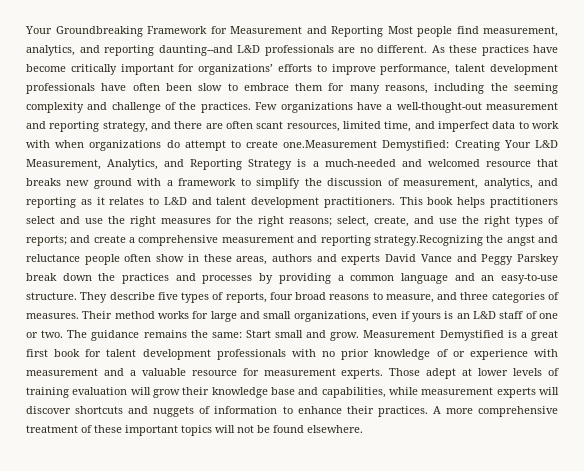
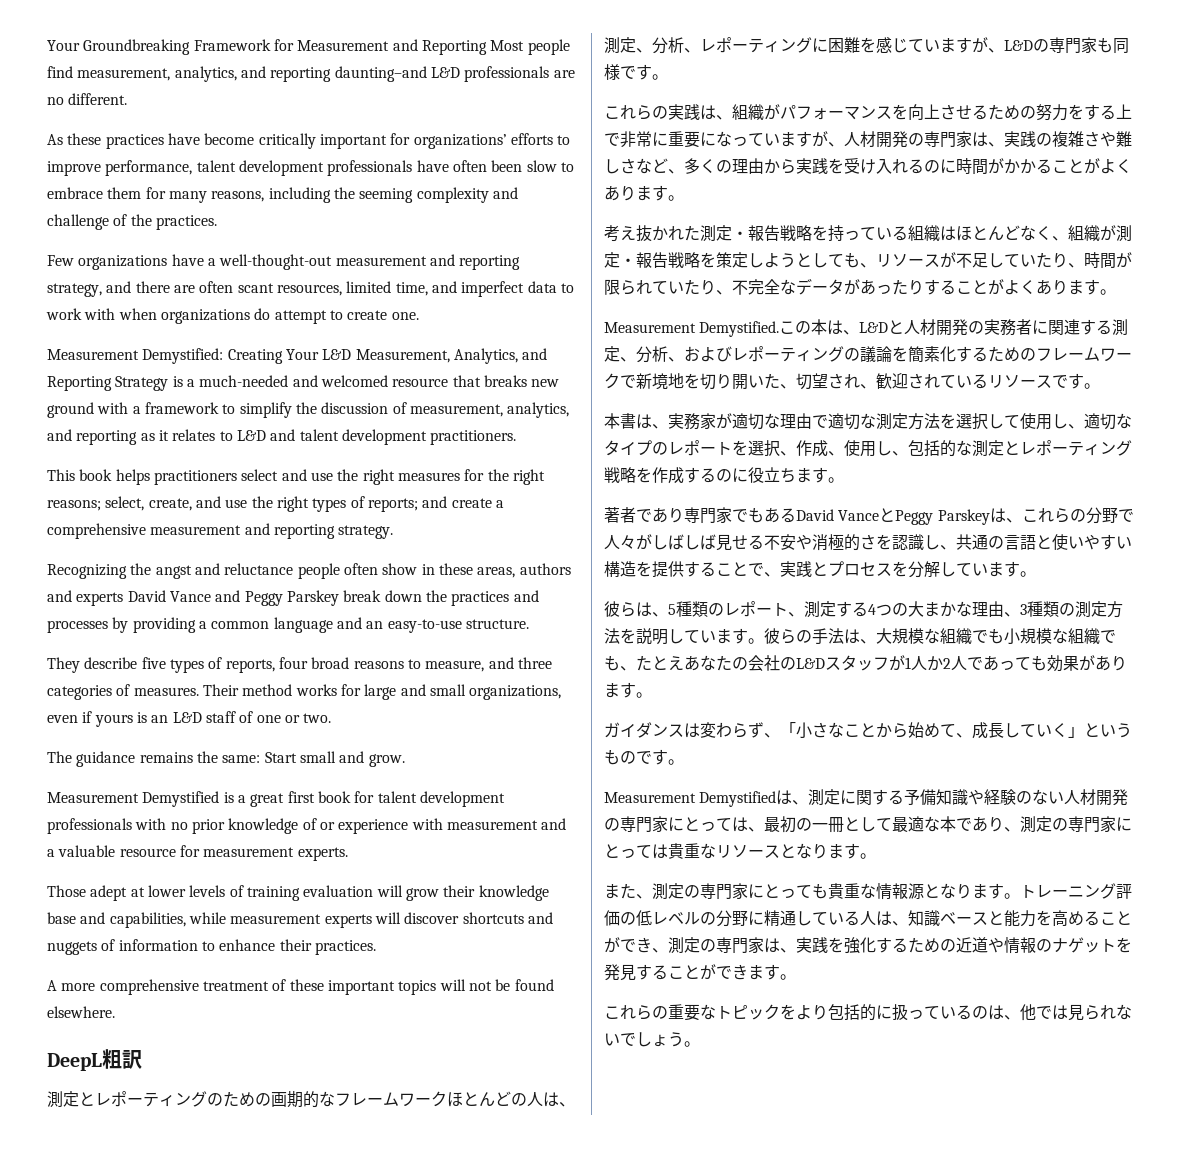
[158,45,233,56] daunting--and -> [334,66,427,82] daunting–and
(427, 49) none -> (128, 99) //
(251, 107) none -> (217, 222) //
[283,140,378,148] one.Measurement -> [391,312,419,320] [47,349,139,360] one. // Measurement
(395, 202) none -> (517, 437) //
[373,235,483,246] strategy.Recognizing -> [338,525,394,539] [47,564,127,579] strategy. // Recognizing
(77, 296) none -> (529, 624) //
(64, 334) none -> (332, 718) //
(360, 336) none -> (405, 760) //
(384, 373) none -> (348, 854) //
(428, 411) none -> (376, 947) //
(363, 429) none -> [47,1049,142,1071] [47,1091,575,1108] [604,37,1129,54] [604,64,668,80] [604,104,1132,121] [604,131,1132,148] [604,158,1132,175] [604,185,684,201] [604,225,1132,242] [604,252,1132,269] [604,278,1116,295] [604,319,1129,337] [604,346,1132,363] [604,373,1100,390] [604,413,1132,430] [604,440,1132,457] [604,467,844,484] [604,507,1134,525] [604,534,1132,551] [604,561,1036,578] [604,601,1123,618] [604,628,1116,645] [604,655,1127,672] [604,682,652,698] [604,722,1132,739] [604,749,684,765] [604,789,1129,807] [604,816,1132,833] [604,843,876,859] [604,883,1132,900] [604,910,1132,927] [604,937,1132,954] [604,964,796,981] [604,1004,1132,1021] [604,1032,700,1047] // DeepL粗訳 // 測定とレポーティングのための画期的なフレームワークほとんどの人は、測定、分析、レポーティングに困難を感じていますが、L&Dの専門家も同様です。 // これらの実践は、組織がパフォーマンスを向上させるための努力をする上で非常に重要になっていますが、人材開発の専門家は、実践の複雑さや難しさなど、多くの理由から実践を受け入れるのに時間がかかることがよくあります。 // 考え抜かれた測定・報告戦略を持っている組織はほとんどなく、組織が測定・報告戦略を策定しようとしても、リソースが不足していたり、時間が限られていたり、不完全なデータがあったりすることがよくあります。 // Measurement Demystified.この本は、L&Dと人材開発の実務者に関連する測定、分析、およびレポーティングの議論を簡素化するためのフレームワークで新境地を切り開いた、切望され、歓迎されているリソースです。 // 本書は、実務家が適切な理由で適切な測定方法を選択して使用し、適切なタイプのレポートを選択、作成、使用し、包括的な測定とレポーティング戦略を作成するのに役立ちます。 // 著者であり専門家でもあるDavid VanceとPeggy Parskeyは、これらの分野で人々がしばしば見せる不安や消極的さを認識し、共通の言語と使いやすい構造を提供することで、実践とプロセスを分解しています。 // 彼らは、5種類のレポート、測定する4つの大まかな理由、3種類の測定方法を説明しています。彼らの手法は、大規模な組織でも小規模な組織でも、たとえあなたの会社のL&Dスタッフが1人か2人であっても効果があります。 // ガイダンスは変わらず、「小さなことから始めて、成長していく」というものです。 // Measurement Demystifiedは、測定に関する予備知識や経験のない人材開発の専門家にとっては、最初の一冊として最適な本であり、測定の専門家にとっては貴重なリソースとなります。 // また、測定の専門家にとっても貴重な情報源となります。トレーニング評価の低レベルの分野に精通している人は、知識ベースと能力を高めることができ、測定の専門家は、実践を強化するための近道や情報のナゲットを発見することができます。 // これらの重要なトピックをより包括的に扱っているのは、他では見られないでしょう。

